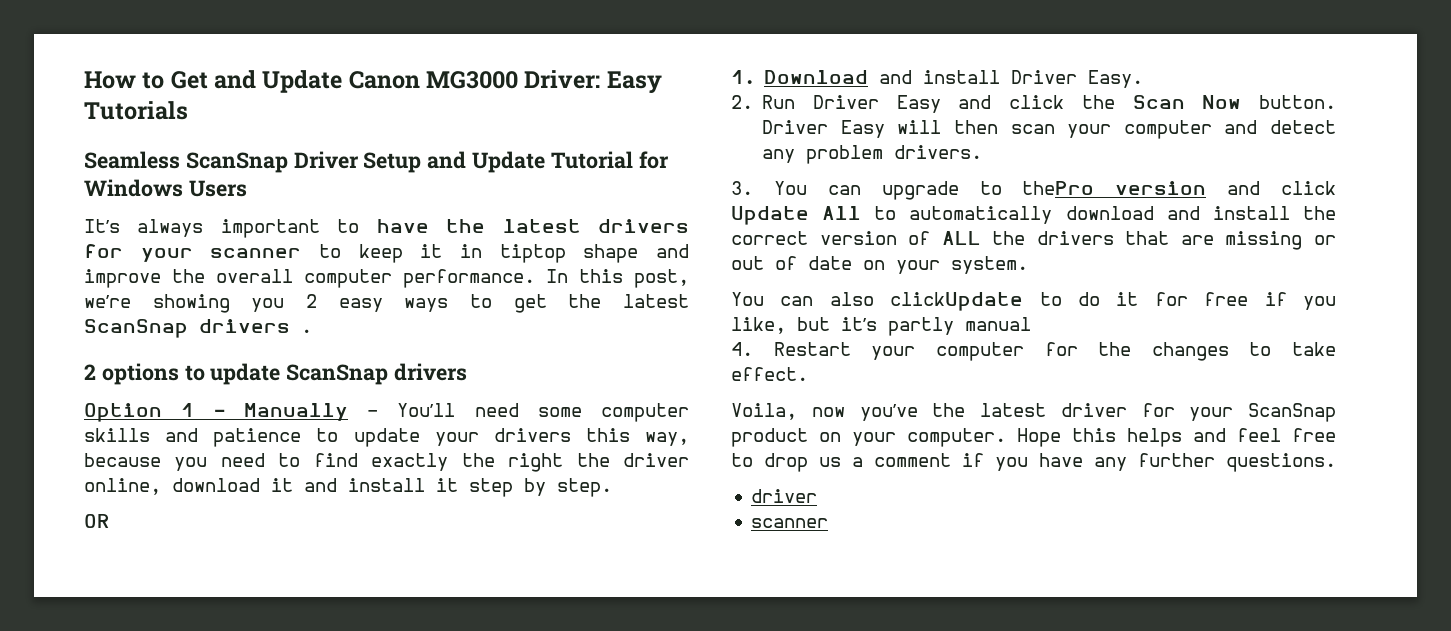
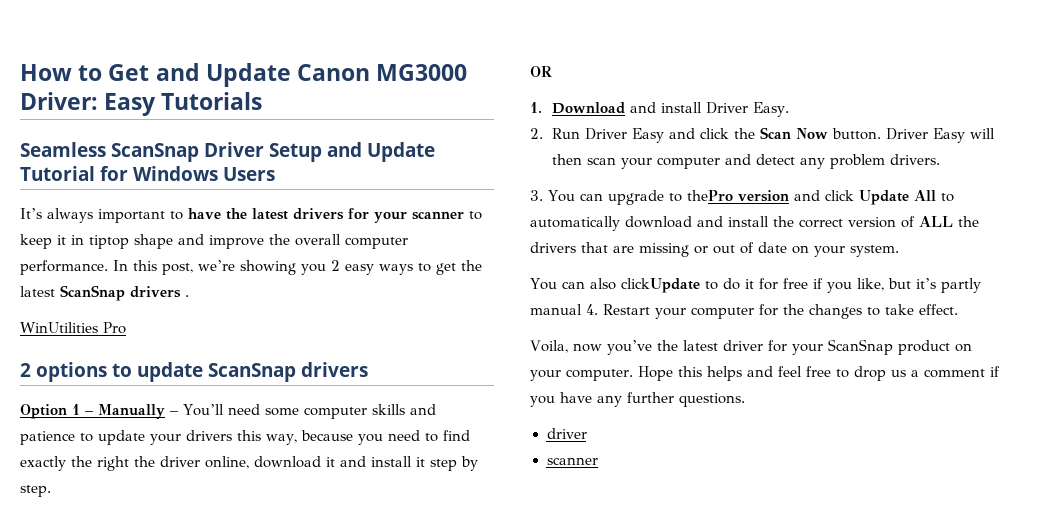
(312, 331) none -> [20,322,126,334] // WinUtilities Pro
(1031, 324) // -> (582, 309) none

